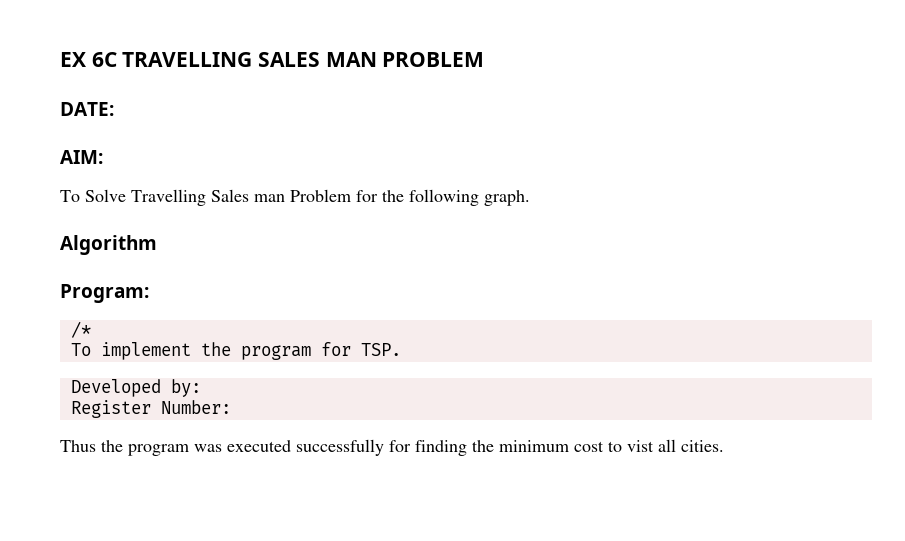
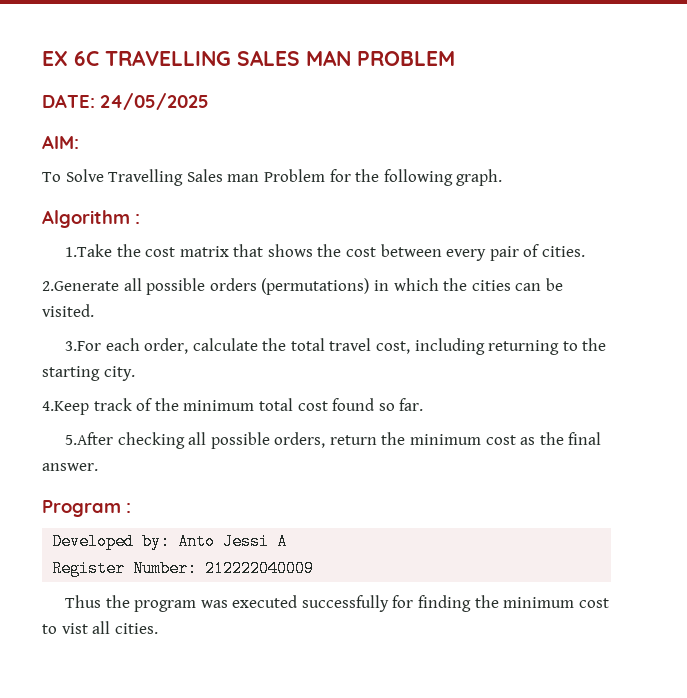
(114, 109) none -> [100,93,209,110] 24/05/2025
[60,284,149,303] [70,321,91,338] [70,342,401,360] // Program: // /* // To implement the program for TSP. -> [135,214,140,224] [64,244,585,261] [42,278,563,295] [42,304,94,317] [64,338,607,355] [42,366,135,381] [42,398,424,415] [64,432,602,449] [42,463,98,471] [42,500,131,517] : // 1.Take the cost matrix that shows the cost between every pair of cities. // 2.Generate all possible orders (permutations) in which the cities can be visited. // 3.For each order, calculate the total travel cost, including returning to the starting city. // 4.Keep track of the minimum total cost found so far. // 5.After checking all possible orders, return the minimum cost as the final answer. // Program :
(201, 388) none -> [178,533,288,550] Anto Jessi A
(231, 407) none -> [205,560,315,577] 212222040009

